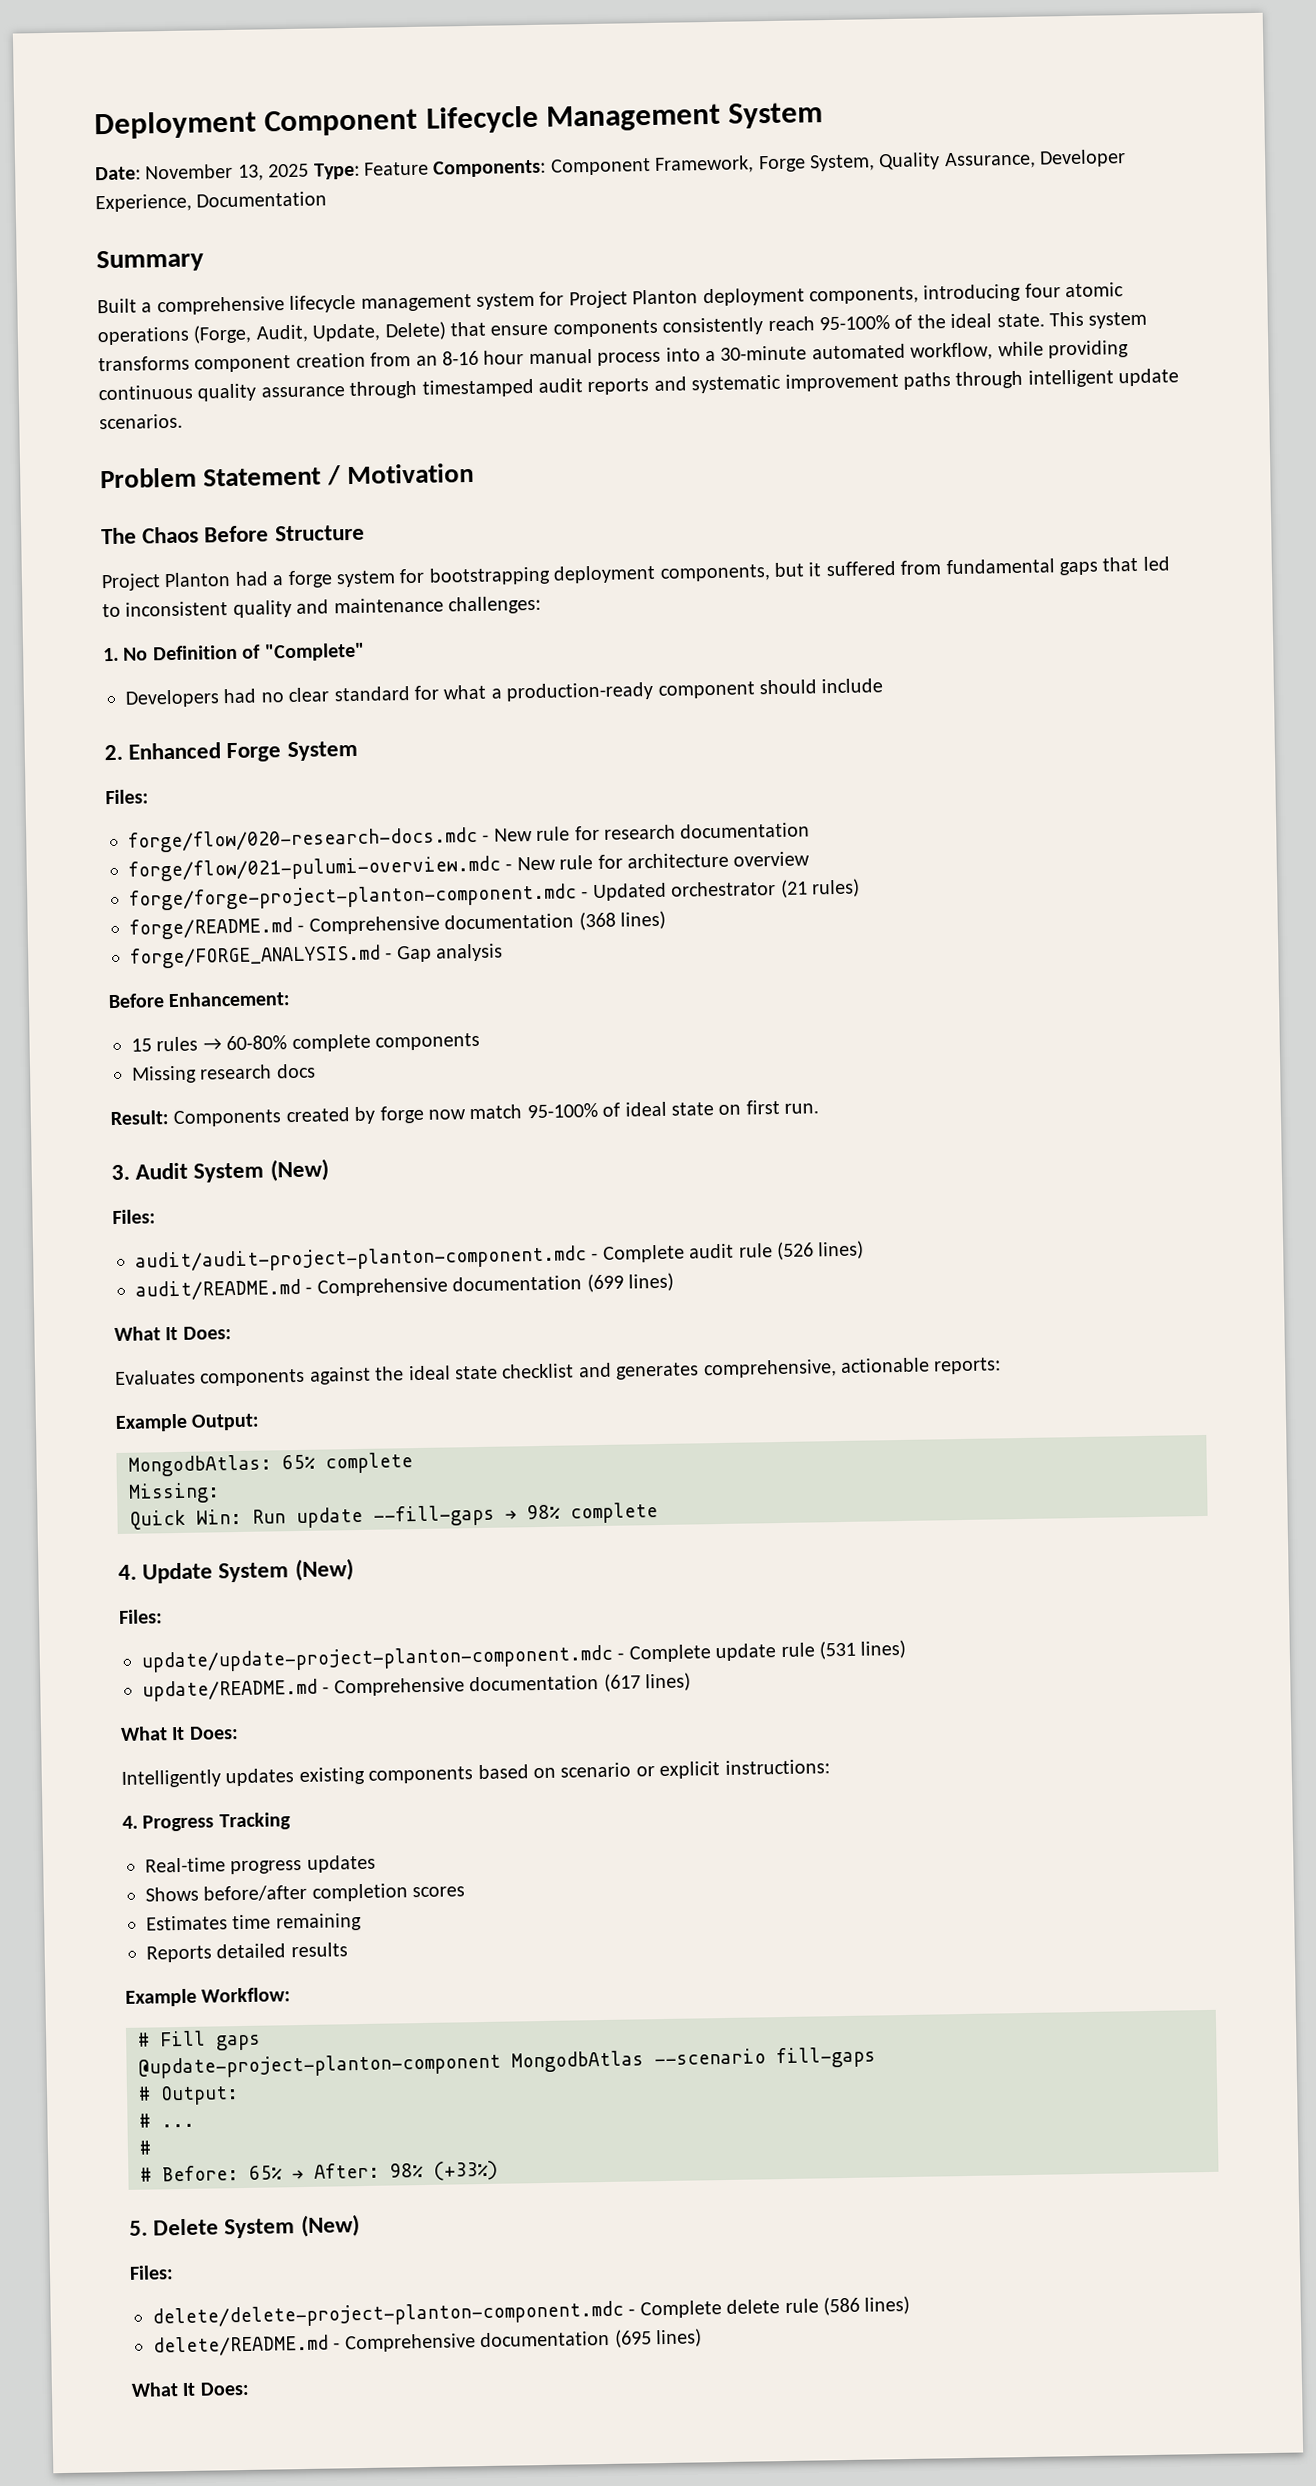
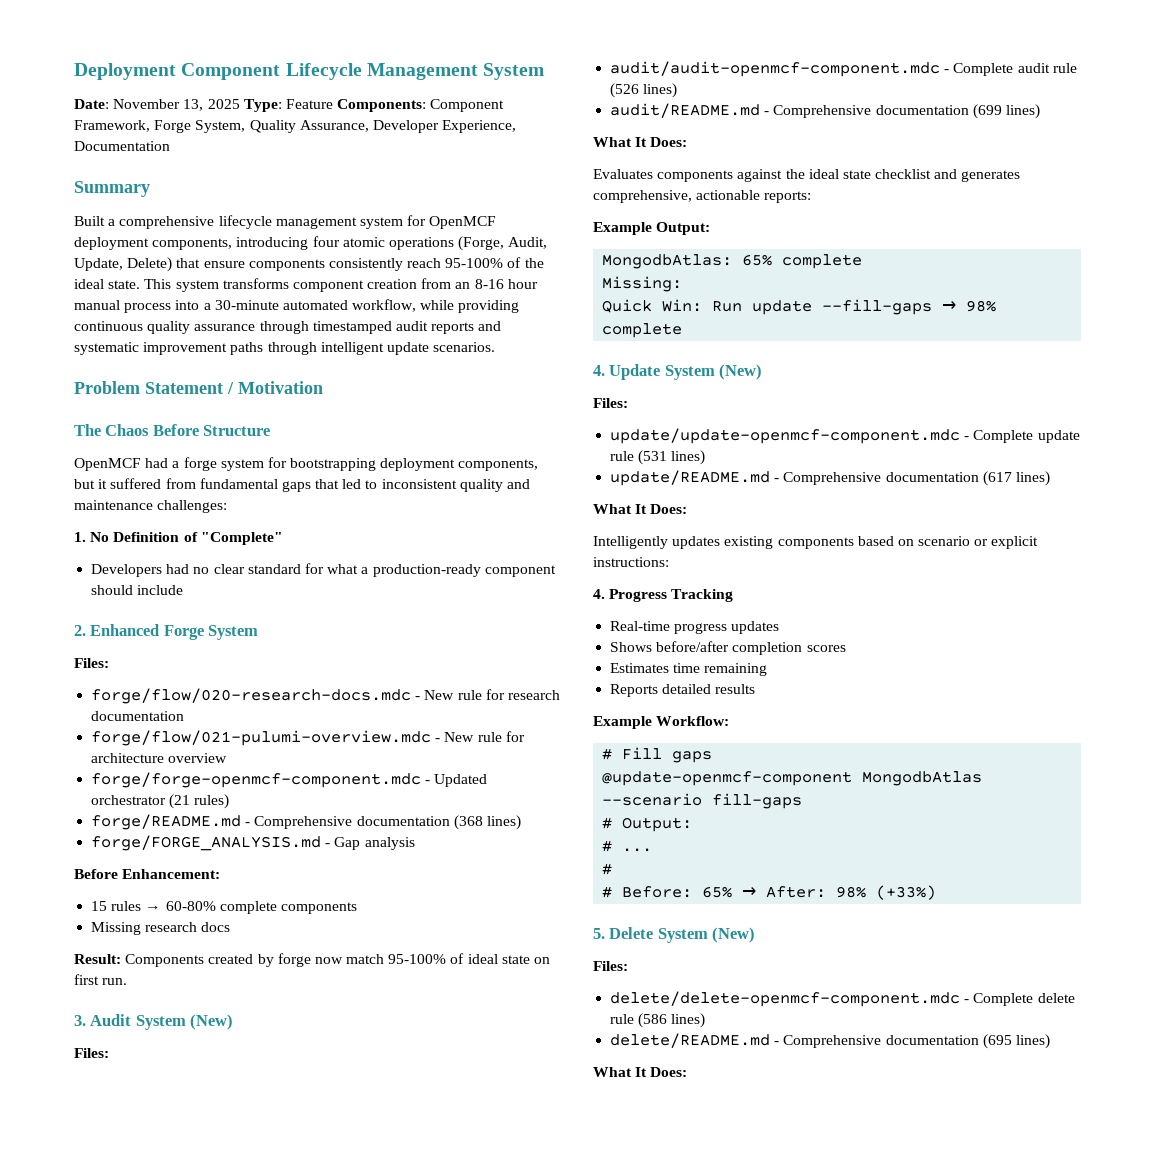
[568,289,699,309] Project Planton -> [429,216,497,229] OpenMCF
[101,571,232,592] Project Planton -> [74,458,141,471] OpenMCF
[129,883,577,911] forge/forge-project-planton-component.mdc -> [91,772,422,788] forge/forge-openmcf-component.mdc
[135,1245,587,1273] audit/audit-project-planton-component.mdc -> [610,61,941,77] audit/audit-openmcf-component.mdc
[141,1644,613,1673] update/update-project-planton-component.mdc -> [610,428,961,444] update/update-openmcf-component.mdc
[138,2052,501,2079] @update-project-planton-component -> [602,771,853,786] @update-openmcf-component
[152,2300,624,2329] delete/delete-project-planton-component.mdc -> [610,991,961,1007] delete/delete-openmcf-component.mdc

